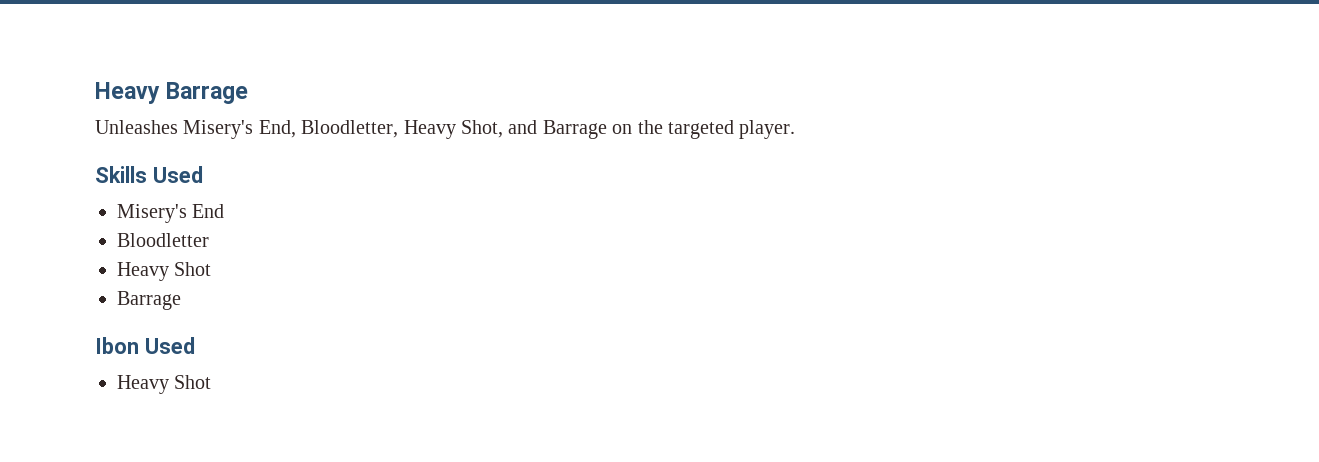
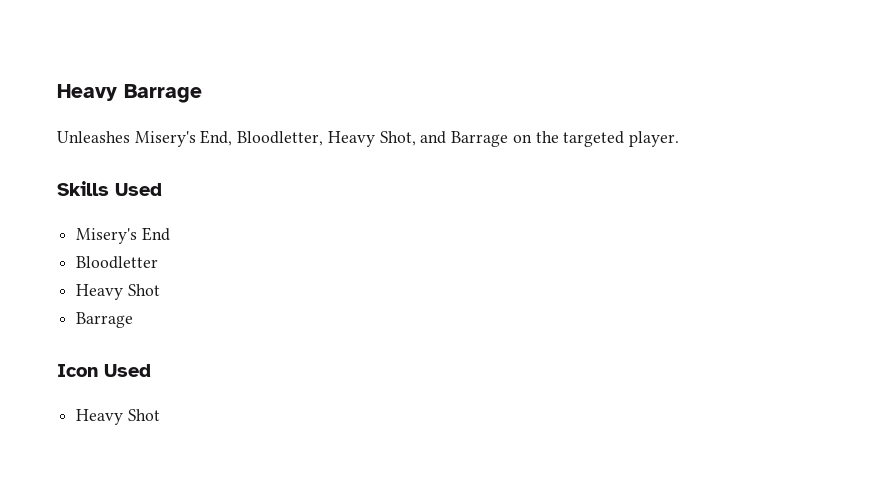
[95,337,139,354] Ibon -> [57,364,98,377] Icon

